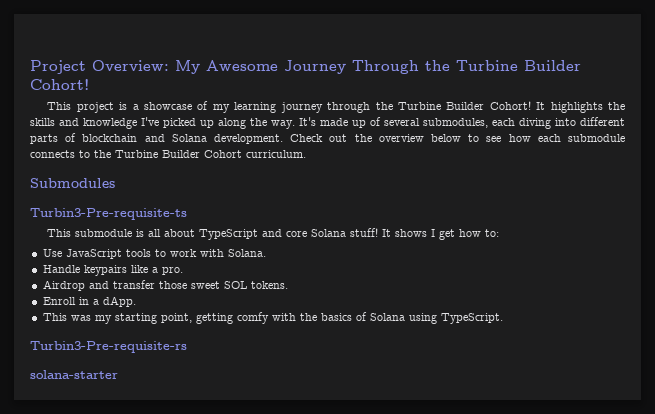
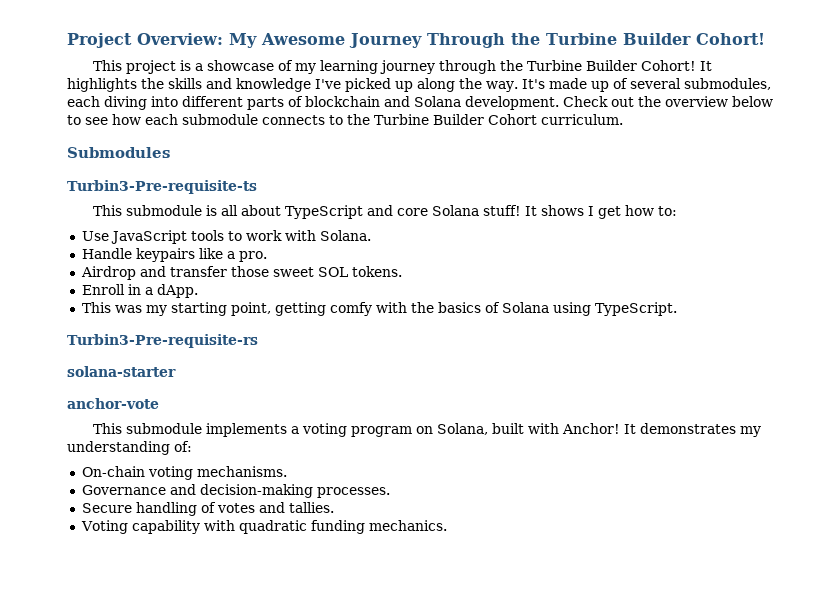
(118, 374) none -> [67,398,159,409] [92,423,761,437] [67,441,192,455] [81,466,287,480] [81,484,390,498] [81,502,334,516] [80,520,447,534] // anchor-vote // This submodule implements a voting program on Solana, built with Anchor! It demonstrates my understanding of: // On-chain voting mechanisms. // Governance and decision-making processes. // Secure handling of votes and tallies. // Voting capability with quadratic funding mechanics.

